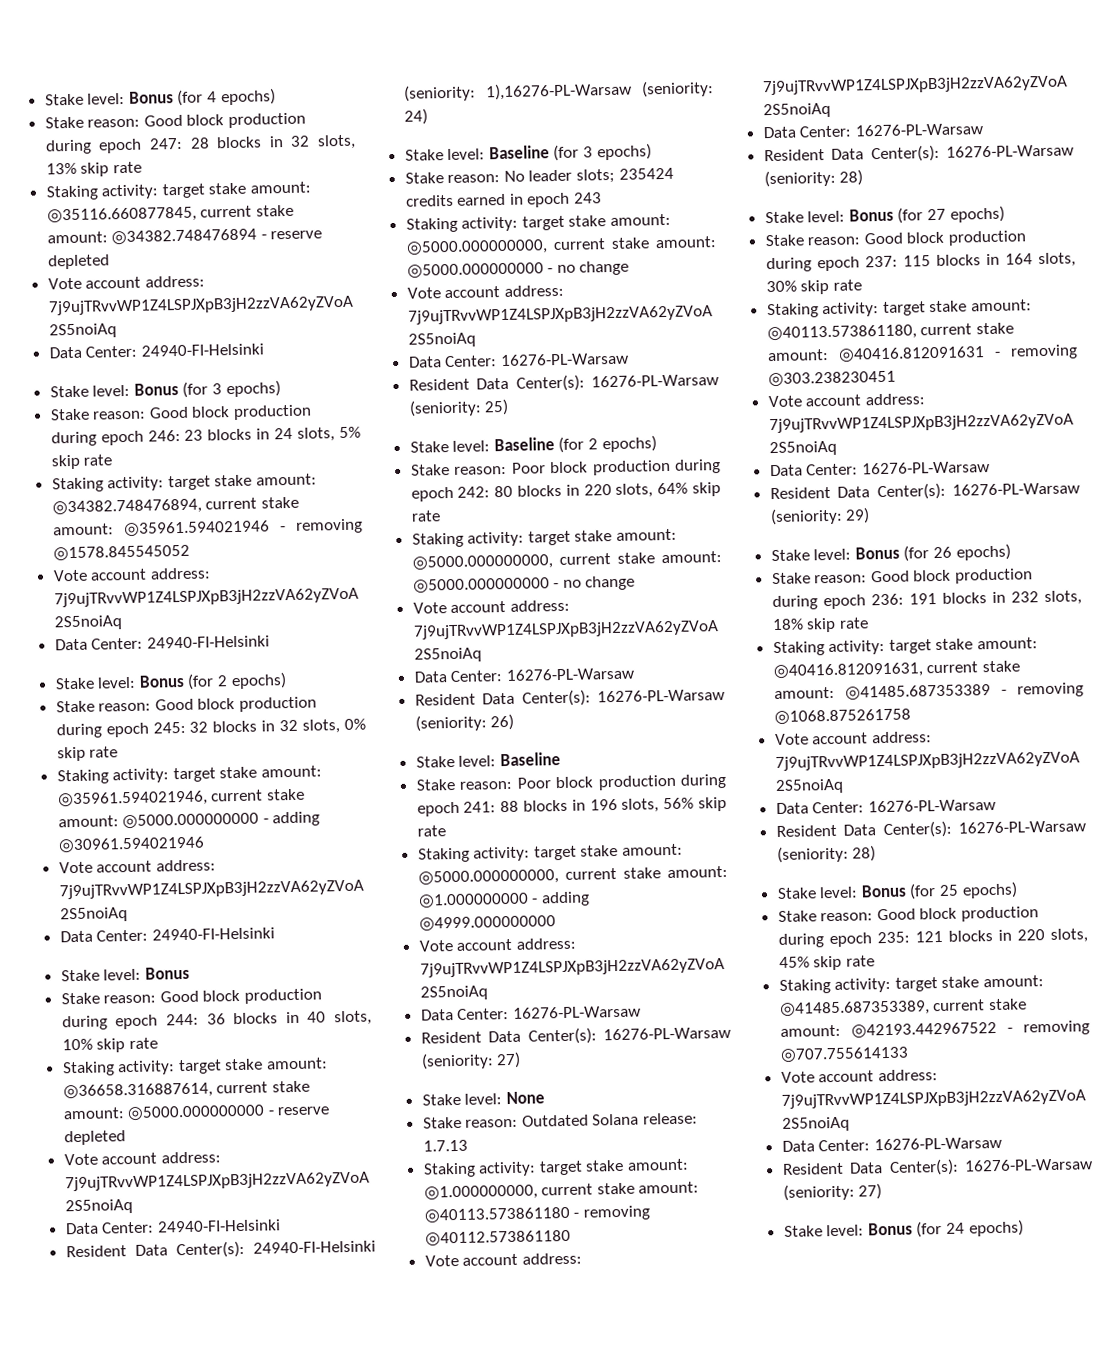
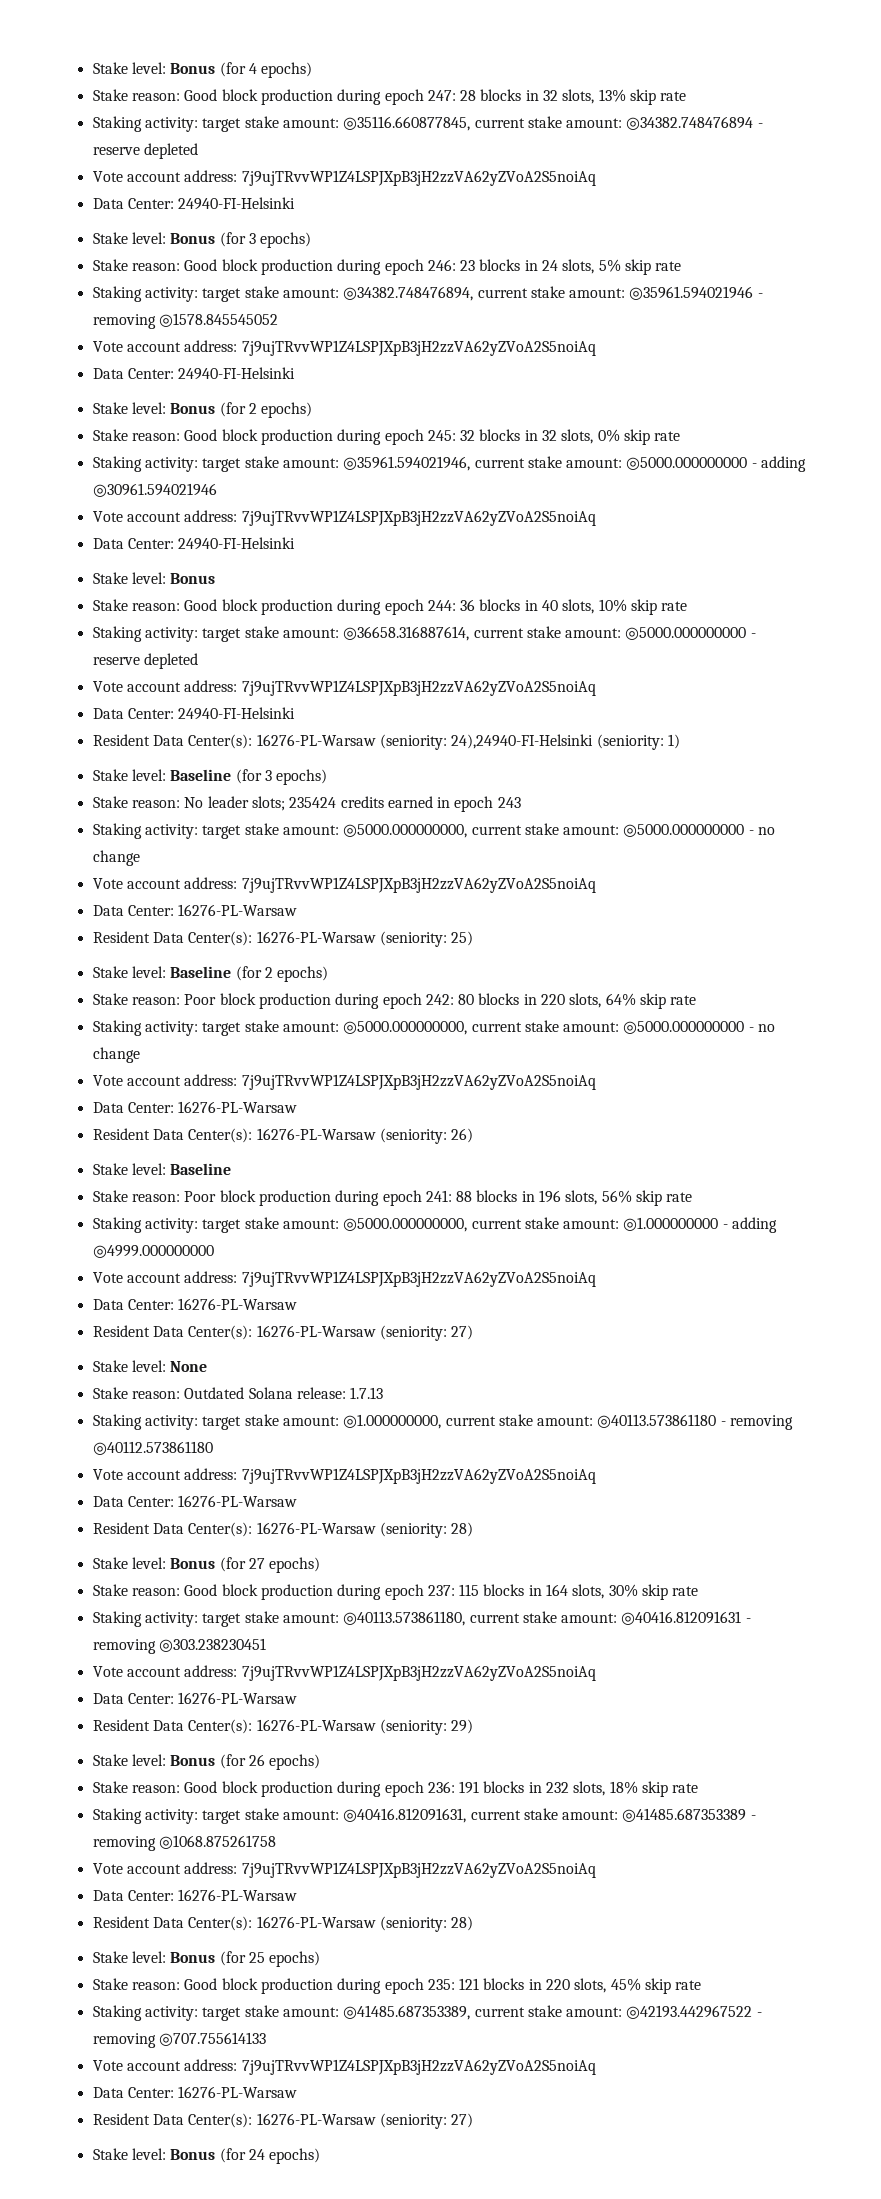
[253,1240,377,1254] [402,80,714,102] [403,108,428,125] 24940-FI-Helsinki (seniority: 1),16276-PL-Warsaw (seniority: 24) -> [256,734,680,750] 16276-PL-Warsaw (seniority: 24),24940-FI-Helsinki (seniority: 1)

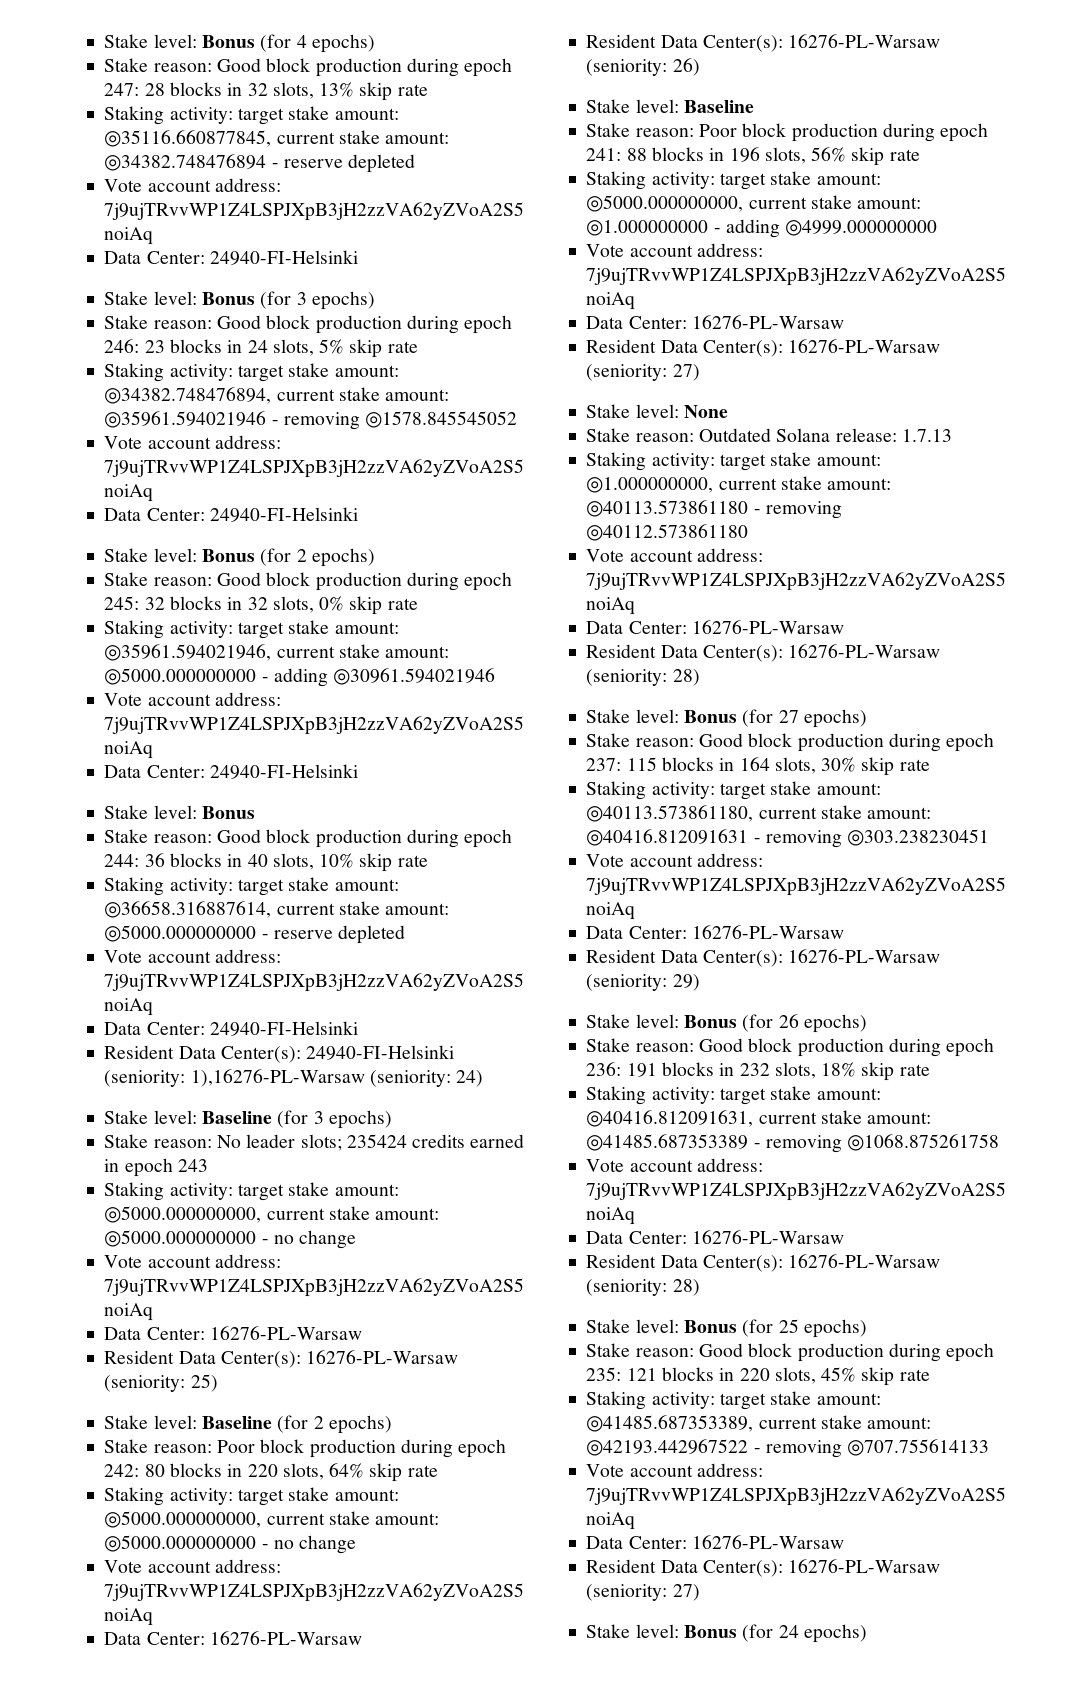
[256,734,680,750] 16276-PL-Warsaw (seniority: 24),24940-FI-Helsinki (seniority: 1) -> [306,1045,455,1060] [104,1069,484,1087] 24940-FI-Helsinki (seniority: 1),16276-PL-Warsaw (seniority: 24)

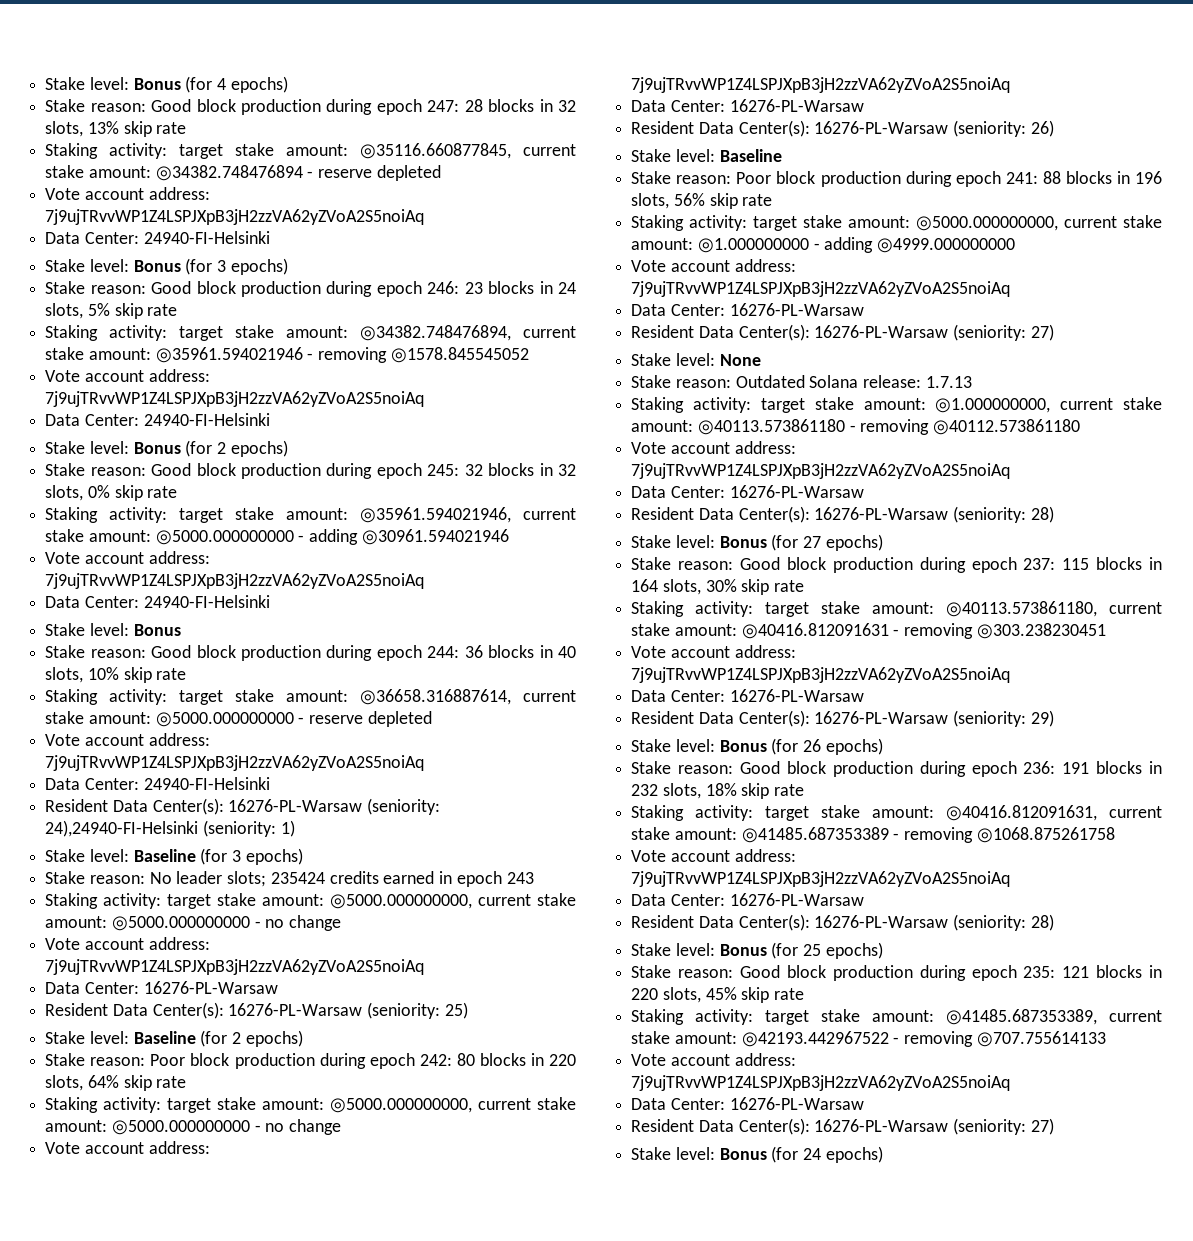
[306,1045,455,1060] [104,1069,484,1087] 24940-FI-Helsinki (seniority: 1),16276-PL-Warsaw (seniority: 24) -> [228,798,441,815] [45,820,295,837] 16276-PL-Warsaw (seniority: 24),24940-FI-Helsinki (seniority: 1)

